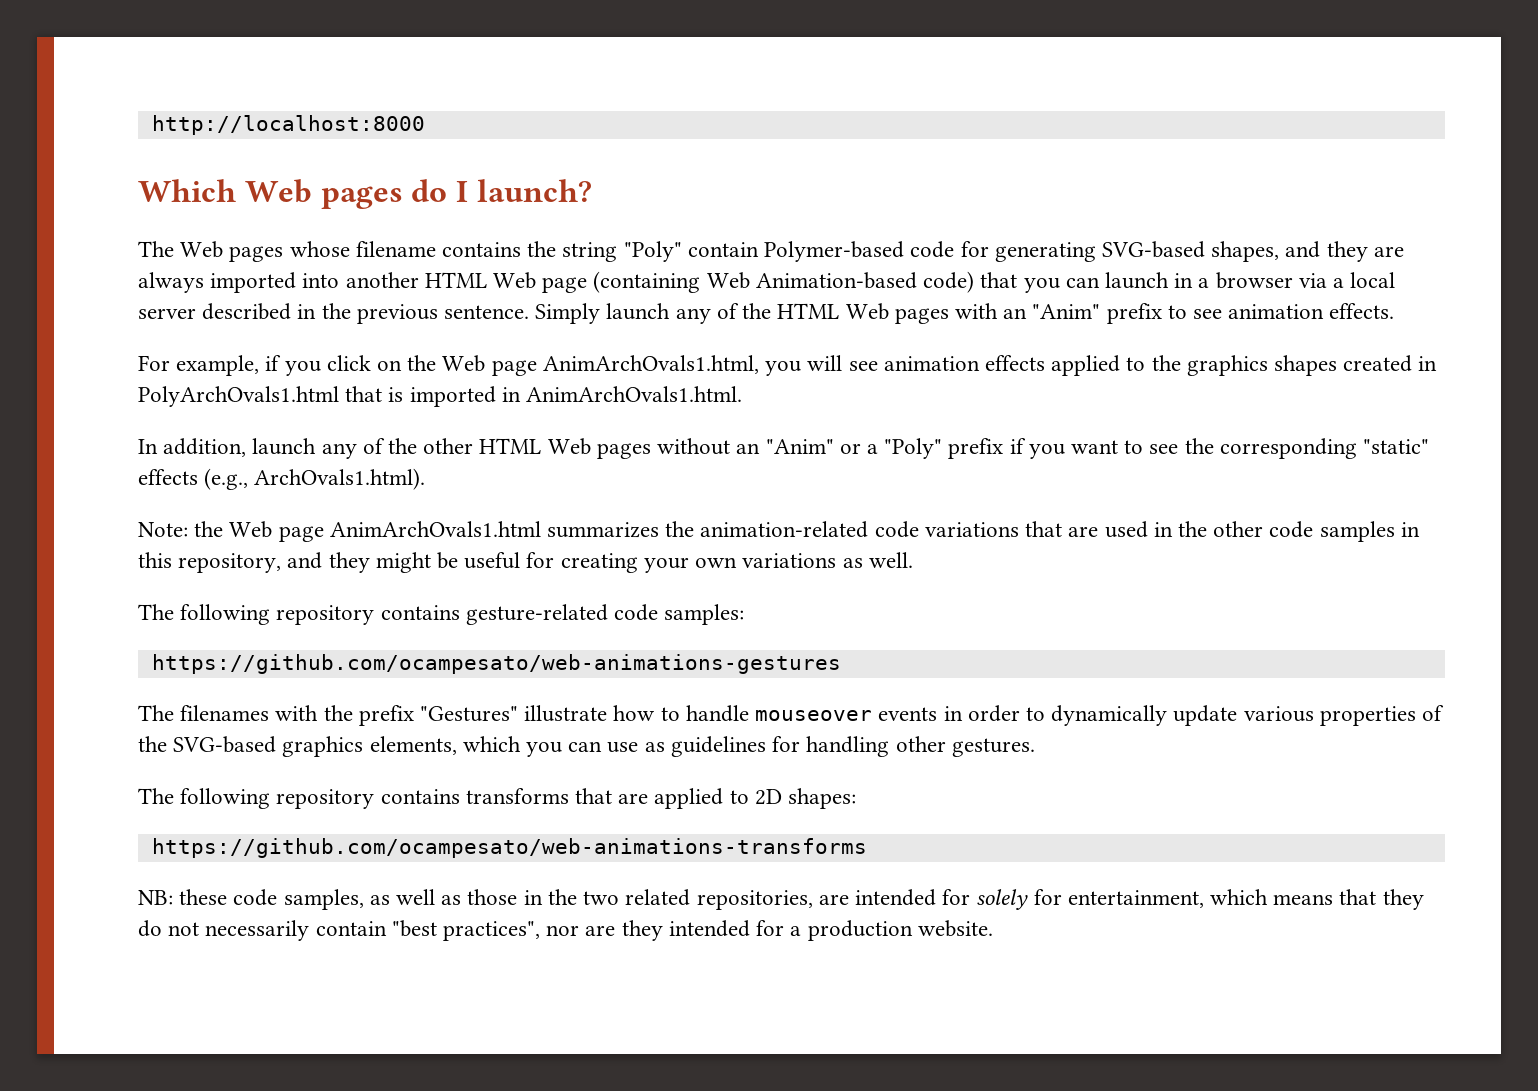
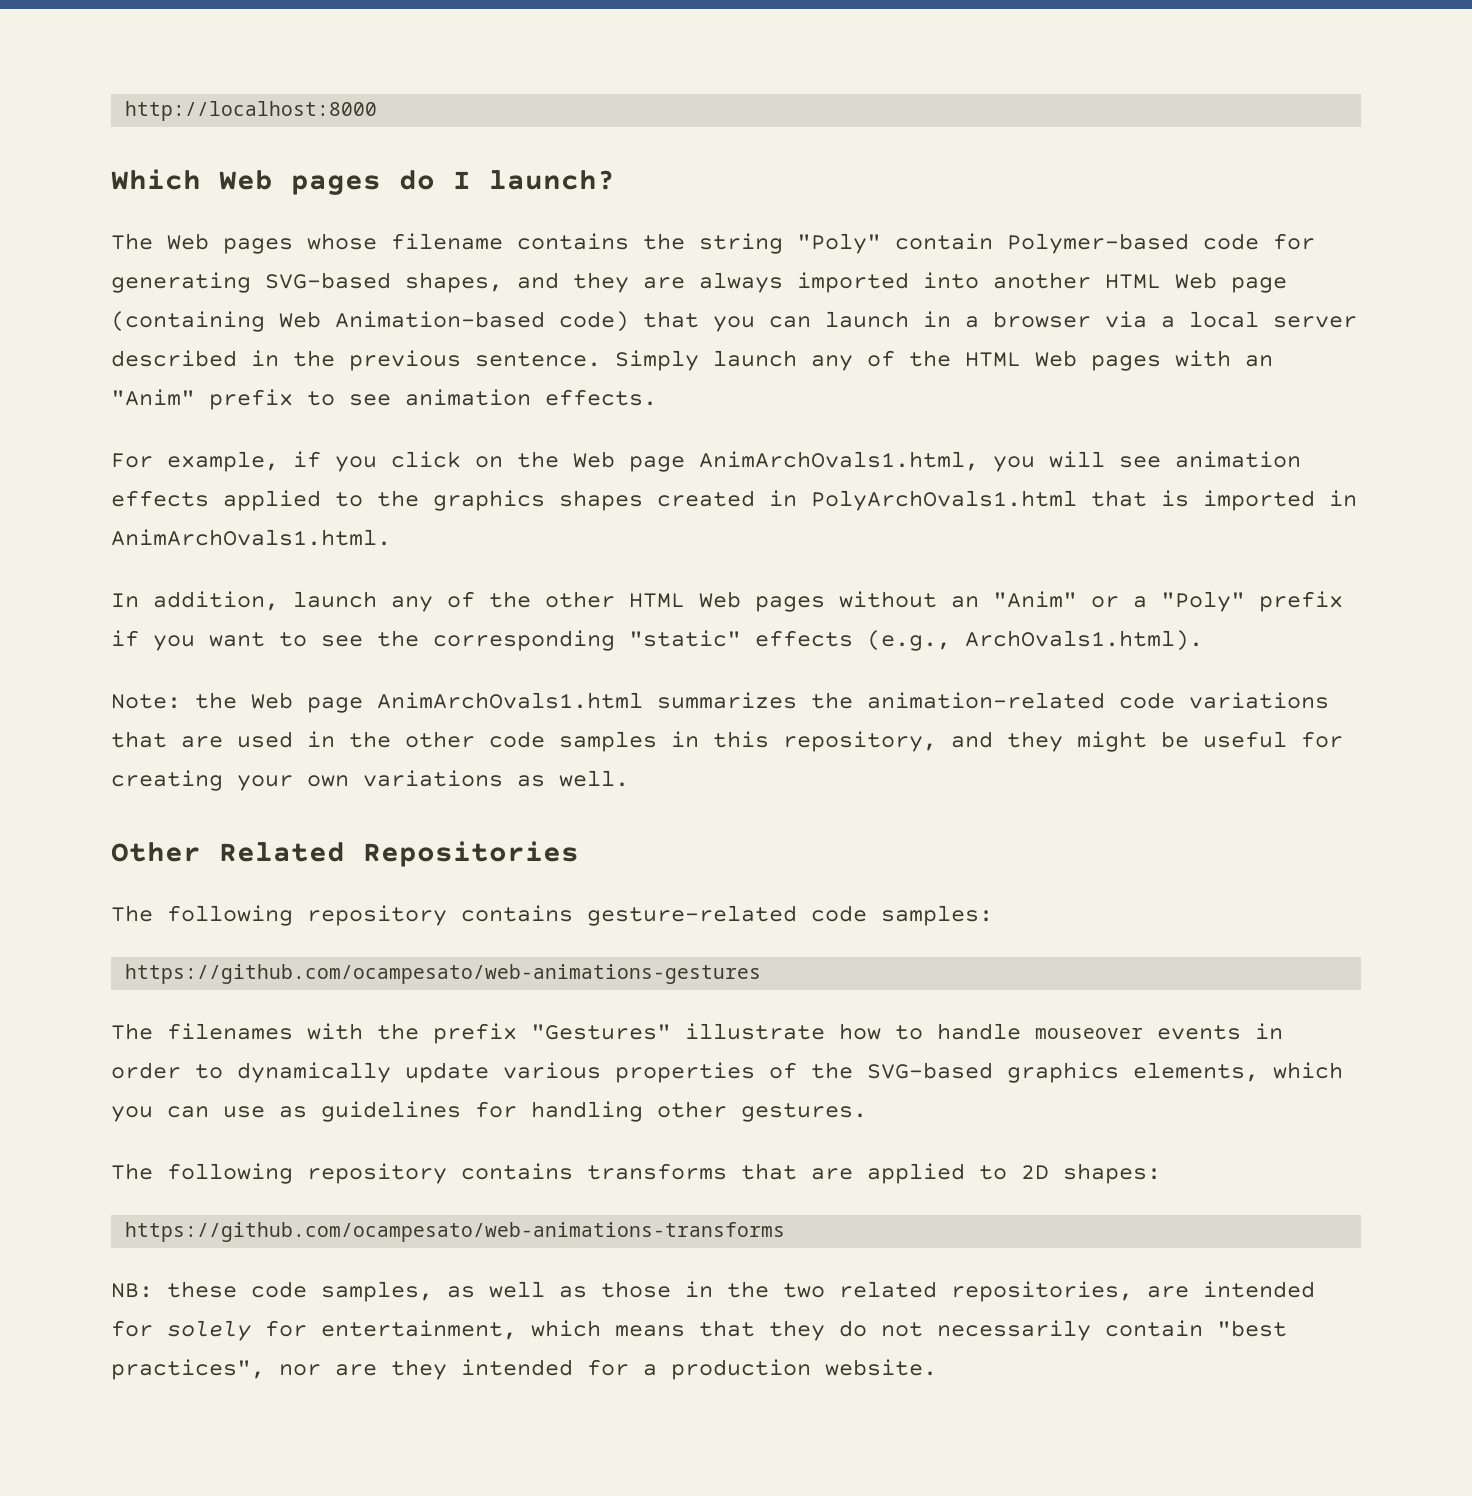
(913, 560) none -> [111,841,579,867] // Other Related Repositories

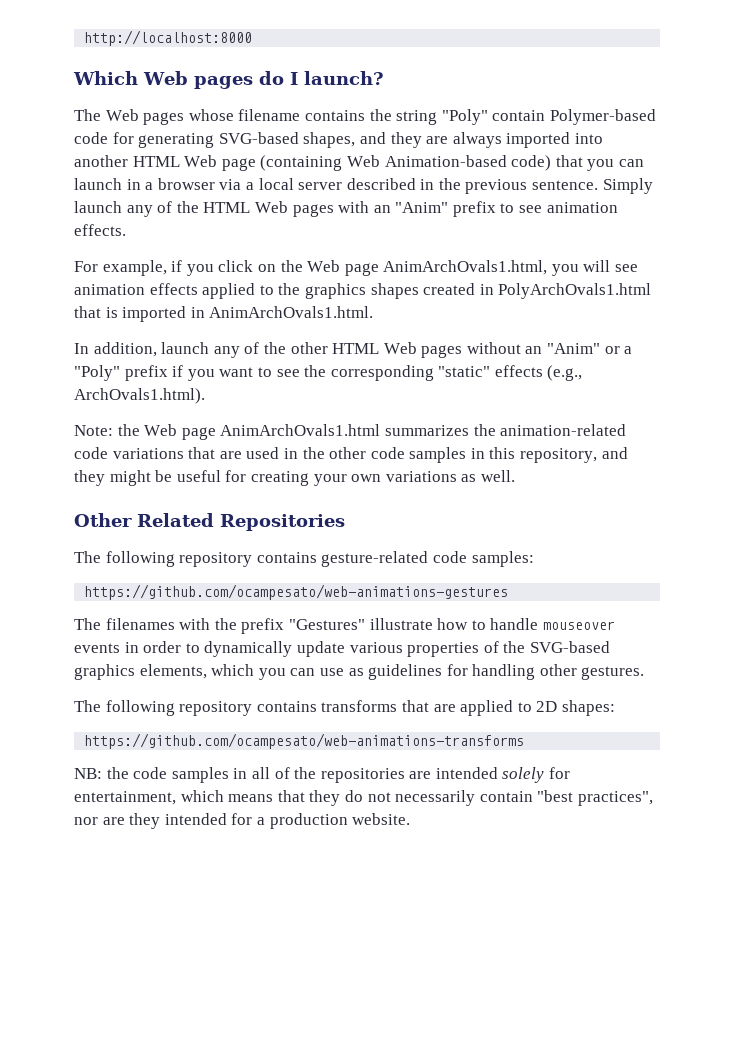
[167,1281,1133,1302] these code samples, as well as those in the two related repositories, -> [106,767,405,783] the code samples in all of the repositories
[111,1320,153,1337] for -> (498, 773) none

